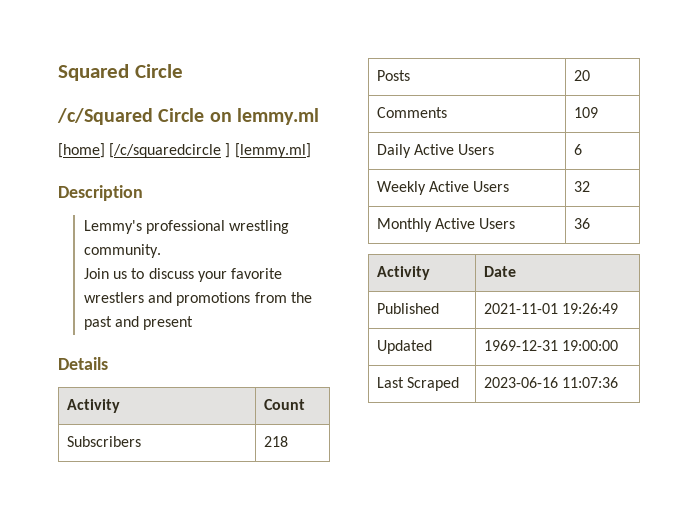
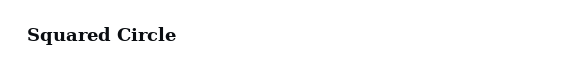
[57,108,319,125] [58,143,311,158] [58,185,143,201] [83,220,290,234] [83,244,161,258] [83,268,282,282] [83,292,312,306] [83,316,194,330] [58,357,108,370] [66,399,120,413] [263,399,305,410] [66,436,141,447] [263,436,288,447] [376,70,410,81] [573,70,590,81] [376,107,447,118] [573,107,598,118] [376,144,494,158] [573,144,582,155] [376,181,509,195] [573,181,590,192] [376,218,515,232] [573,218,590,229] [376,266,430,280] [483,266,516,277] [376,303,439,314] [483,303,618,314] [376,340,432,354] [483,340,618,351] [376,377,459,391] [483,377,618,388] // /c/Squared Circle on lemmy.ml // [home] [/c/squaredcircle ] [lemmy.ml] // Description // Lemmy's professional wrestling community. // Join us to discuss your favorite wrestlers and promotions from the past and present // Details // Activity | Count // Subscribers | 218 // Posts | 20 // Comments | 109 // Daily Active Users | 6 // Weekly Active Users | 32 // Monthly Active Users | 36 // Activity | Date // Published | 2021-11-01 19:26:49 // Updated | 1969-12-31 19:00:00 // Last Scraped | 2023-06-16 11:07:36 -> (176, 34) none

